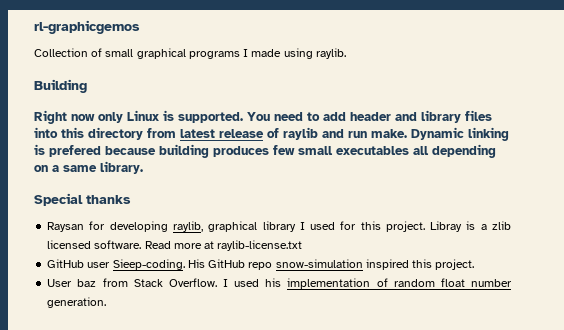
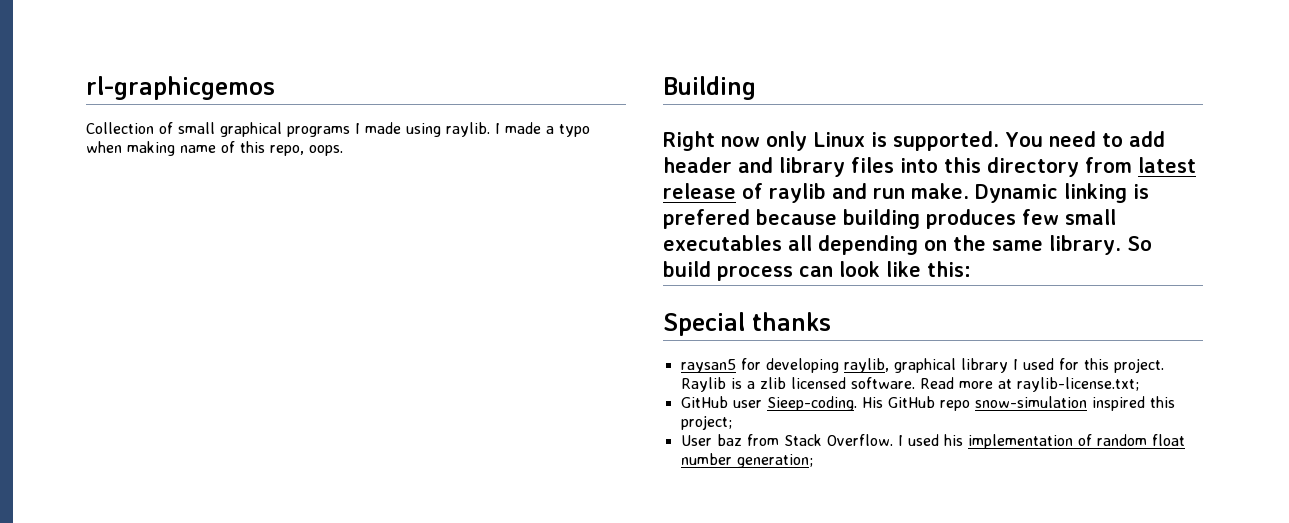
(346, 53) none -> [495,122,590,137] [86,141,343,156] I made a typo when making name of this repo, oops.
[52,165,59,172] a -> [953,235,986,251] the
(143, 167) none -> [1126,236,1152,251] [663,261,971,281] So build process can look like this:
[47,222,85,232] Raysan -> [680,359,736,373] raysan5
[430,221,463,232] Libray -> [680,377,726,392] Raylib
[217,240,303,251] raylib-license.txt -> [1016,377,1139,392] raylib-license.txt;
[435,259,475,270] project. -> [680,415,732,430] project;
[47,297,107,308] generation. -> [736,454,813,468] generation;

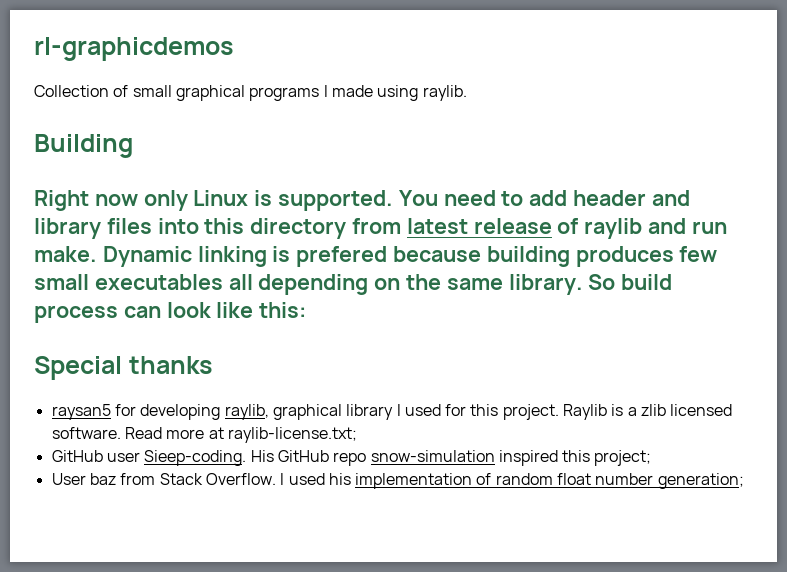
[86,76,275,100] rl-graphicgemos -> [34,37,234,61] rl-graphicdemos
[495,122,590,137] [86,141,343,156] I made a typo when making name of this repo, oops. -> (467, 93) none

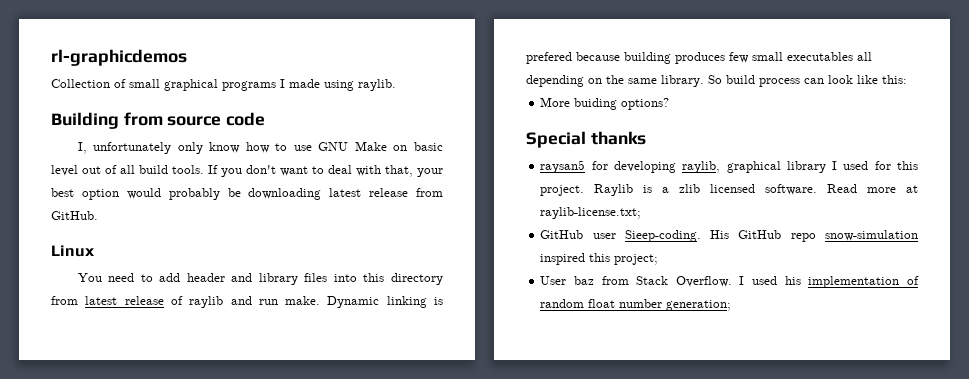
[34,190,188,211] // Right now only -> [123,112,266,126] [77,141,443,154] [51,165,443,177] [51,188,443,200] [51,211,98,220] from source code // I, unfortunately only know how to use GNU Make on basic level out of all build tools. If you don't want to deal with that, your best option would probably be downloading latest release from GitHub. //
[254,190,394,211] is supported. -> (94, 251) //
(307, 310) none -> [540,97,670,110] // More buiding options?

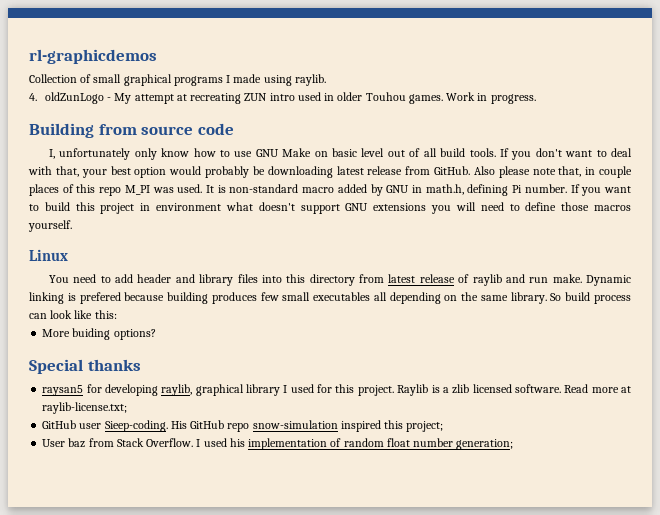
(396, 85) none -> [29,92,536,104] // 4. oldZunLogo - My attempt at recreating ZUN intro used in older Touhou games. Work in progress.
(98, 215) none -> [473,166,632,178] [29,184,631,196] [29,202,631,214] [28,220,72,232] Also please note that, in couple places of this repo M_PI was used. It is non-standard macro added by GNU in math.h, defining Pi number. If you want to build this project in environment what doesn't support GNU extensions you will need to define those macros yourself.

